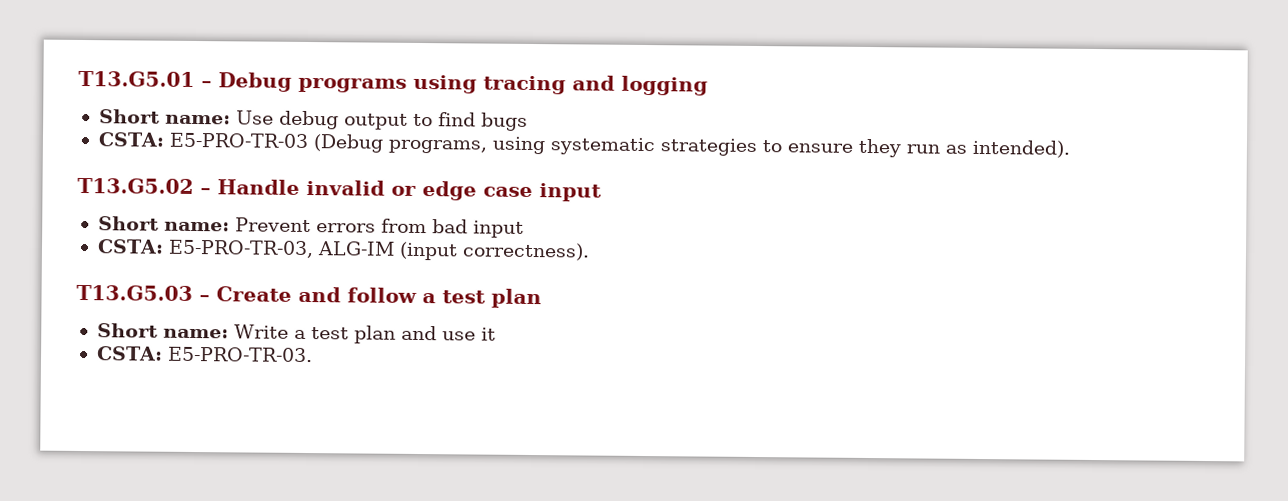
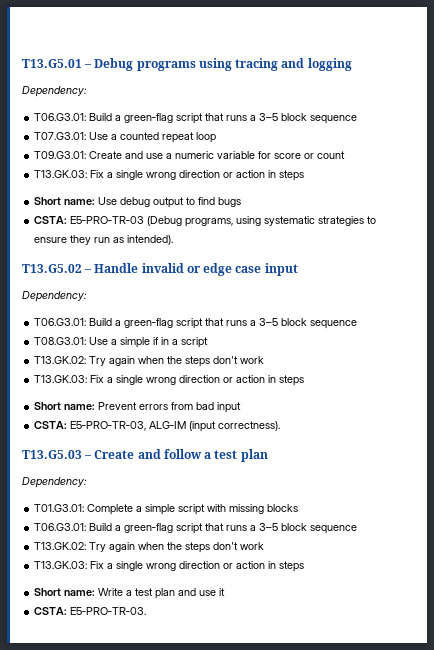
(708, 85) none -> [22,86,87,97] [34,113,358,124] [34,132,217,143] [34,151,346,159] [34,170,305,181] // Dependency: // T06.G3.01: Build a green‑flag script that runs a 3–5 block sequence // T07.G3.01: Use a counted repeat loop // T09.G3.01: Create and use a numeric variable for score or count // T13.GK.03: Fix a single wrong direction or action in steps
(602, 192) none -> [22,291,87,302] [34,318,358,329] [34,337,209,348] [34,356,265,367] [34,375,305,386] // Dependency: // T06.G3.01: Build a green‑flag script that runs a 3–5 block sequence // T08.G3.01: Use a simple if in a script // T13.GK.02: Try again when the steps don't work // T13.GK.03: Fix a single wrong direction or action in steps
(542, 298) none -> [22,477,87,488] [34,504,299,515] [34,523,358,534] [34,542,265,553] [34,561,305,572] // Dependency: // T01.G3.01: Complete a simple script with missing blocks // T06.G3.01: Build a green‑flag script that runs a 3–5 block sequence // T13.GK.02: Try again when the steps don't work // T13.GK.03: Fix a single wrong direction or action in steps

